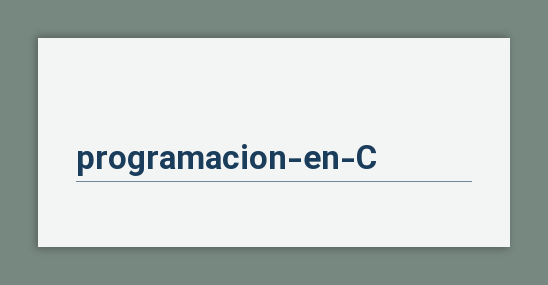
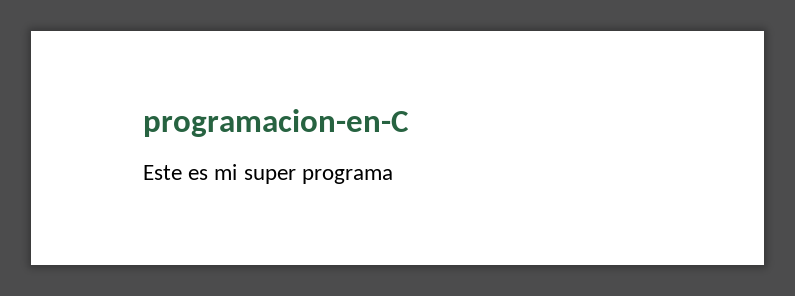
(377, 160) none -> [143,164,393,184] // Este es mi super programa

